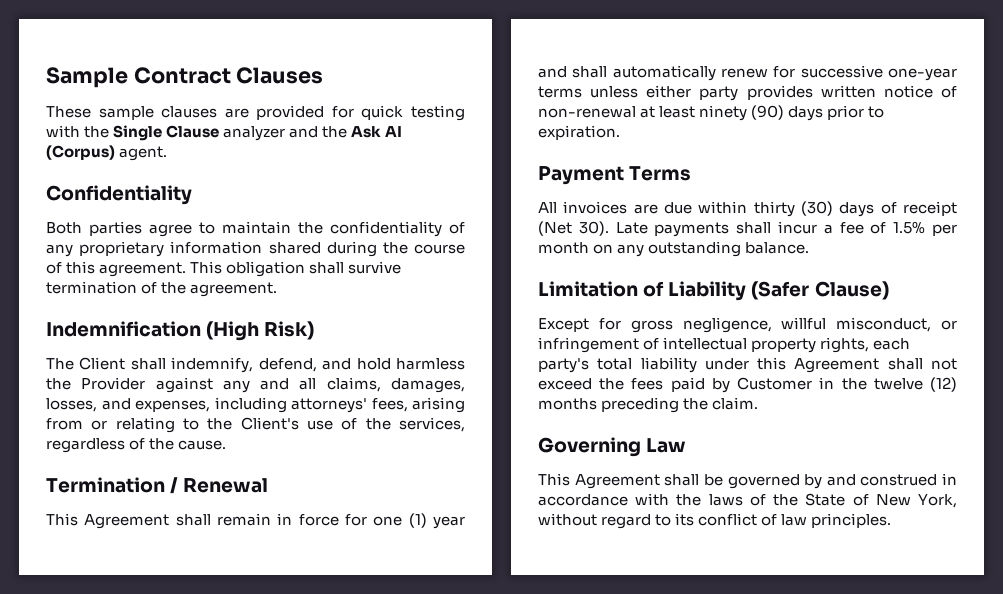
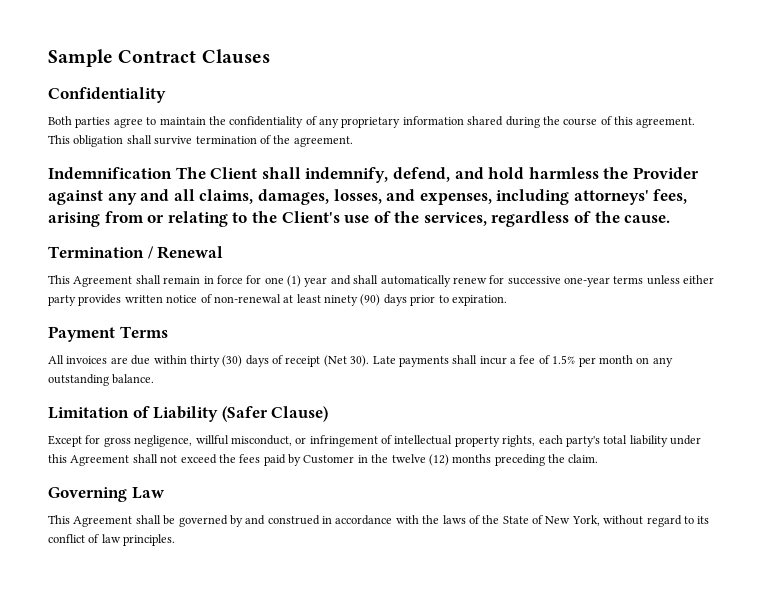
[46,105,465,121] [46,125,403,141] [46,145,168,161] // These sample clauses are provided for quick testing with the Single Clause analyzer and the Ask AI (Corpus) agent. -> (270, 56) none
[206,321,315,341] (High Risk) // -> (172, 173) none

